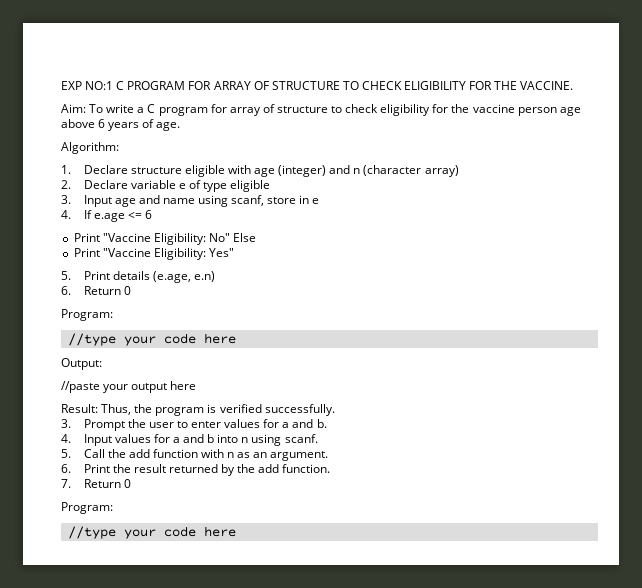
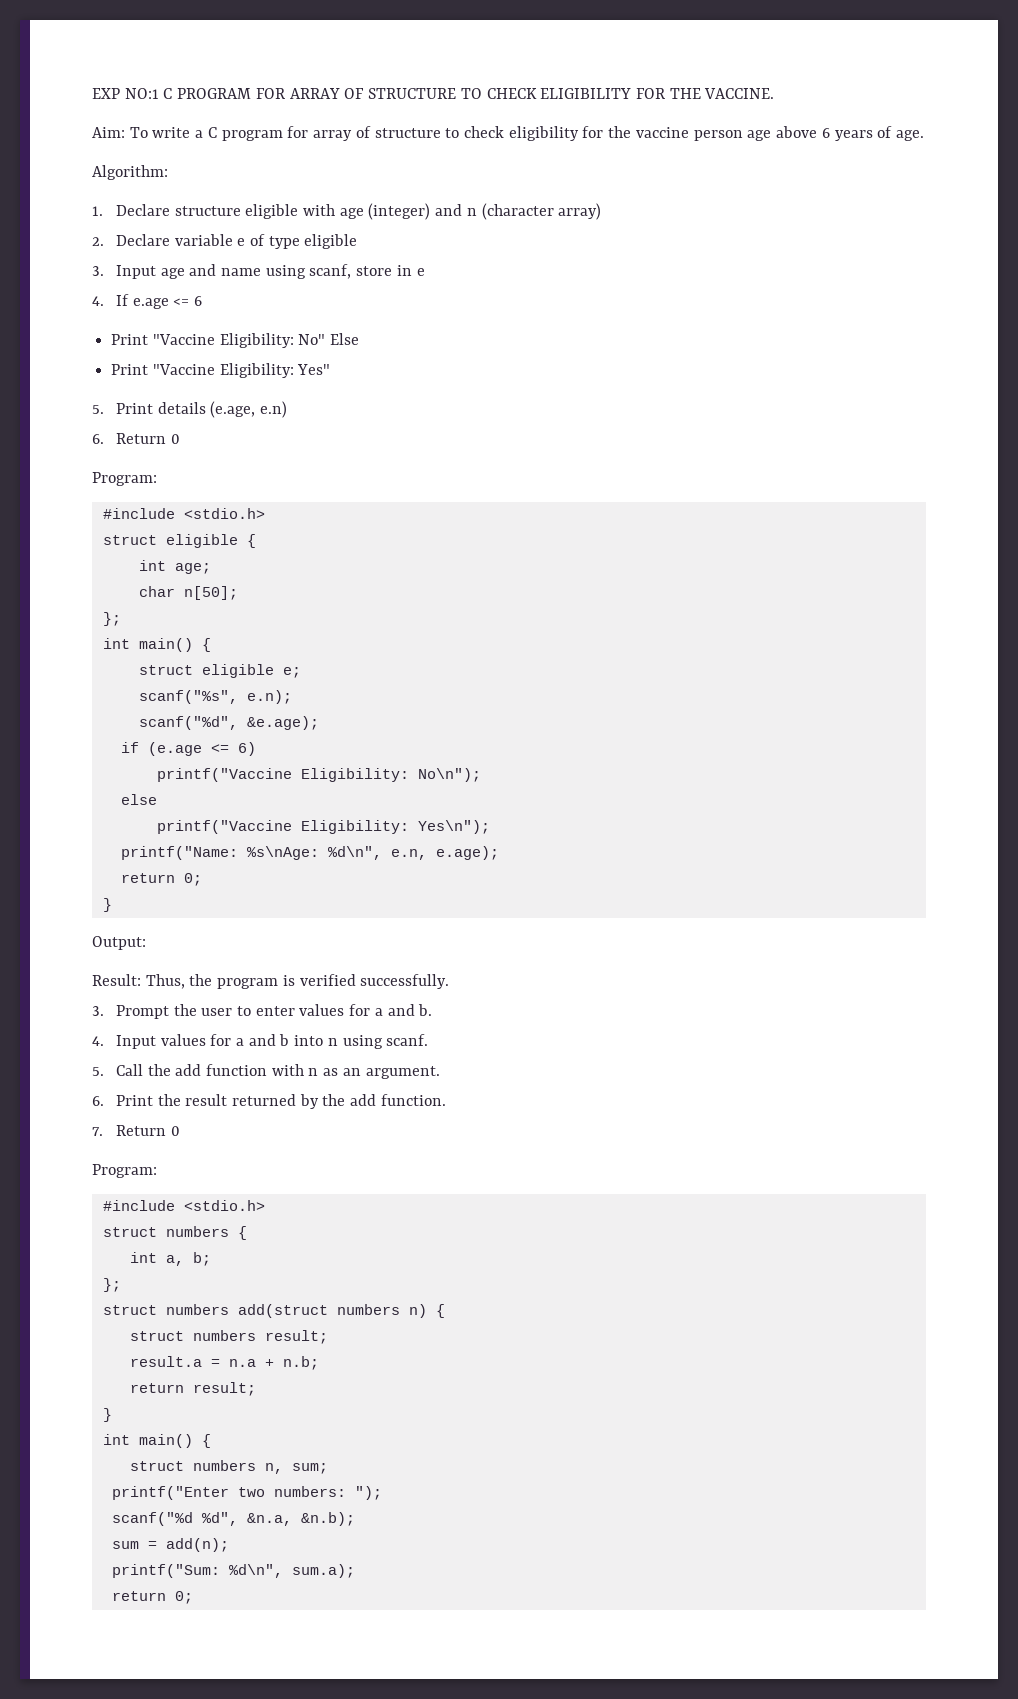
[67,333,236,346] [61,358,102,370] [61,381,197,393] //type your code here // Output: // //paste your output here -> [102,508,265,519] [102,534,256,548] [138,560,211,574] [138,586,238,600] [102,612,121,626] [102,638,211,652] [138,664,301,678] [138,690,292,704] [138,716,319,730] [120,742,256,756] [156,768,481,782] [120,794,157,805] [156,820,490,834] [120,846,499,860] [120,873,202,886] [102,898,112,912] [92,936,146,950] #include <stdio.h> // struct eligible { // int age; // char n[50]; // }; // int main() { // struct eligible e; // scanf("%s", e.n); // scanf("%d", &e.age); // if (e.age <= 6) // printf("Vaccine Eligibility: No\n"); // else // printf("Vaccine Eligibility: Yes\n"); // printf("Name: %s\nAge: %d\n", e.n, e.age); // return 0; // } // Output:
[67,526,236,539] //type your code here -> [102,1200,265,1211] [102,1226,247,1240] [129,1252,211,1266] [102,1278,121,1292] [102,1304,445,1318] [129,1330,328,1344] [129,1356,319,1370] [129,1382,256,1396] [102,1408,112,1422] [102,1434,211,1448] [129,1460,328,1474] [111,1486,382,1500] [111,1512,355,1526] [111,1538,229,1552] [111,1564,355,1578] [111,1591,193,1604] #include <stdio.h> // struct numbers { // int a, b; // }; // struct numbers add(struct numbers n) { // struct numbers result; // result.a = n.a + n.b; // return result; // } // int main() { // struct numbers n, sum; // printf("Enter two numbers: "); // scanf("%d %d", &n.a, &n.b); // sum = add(n); // printf("Sum: %d\n", sum.a); // return 0;

